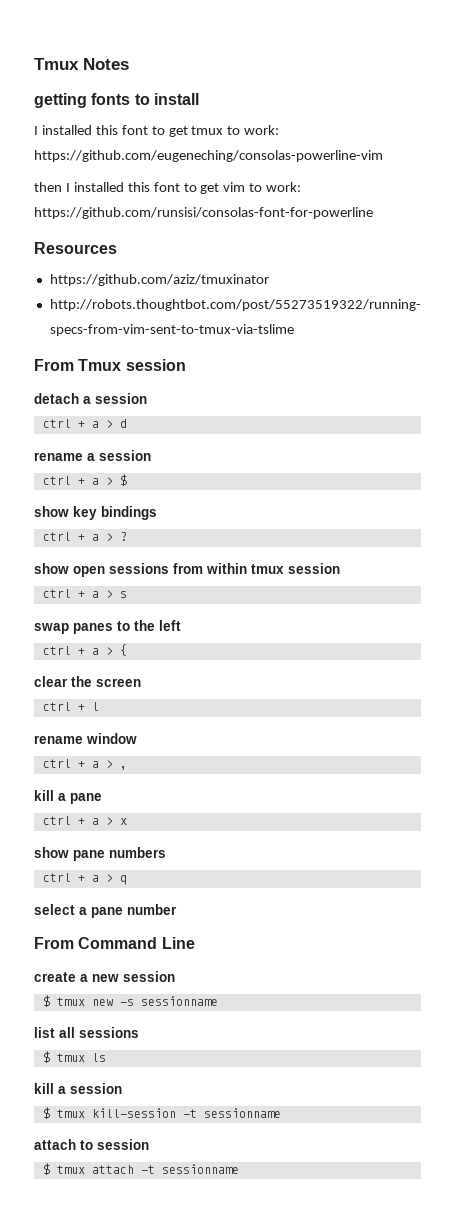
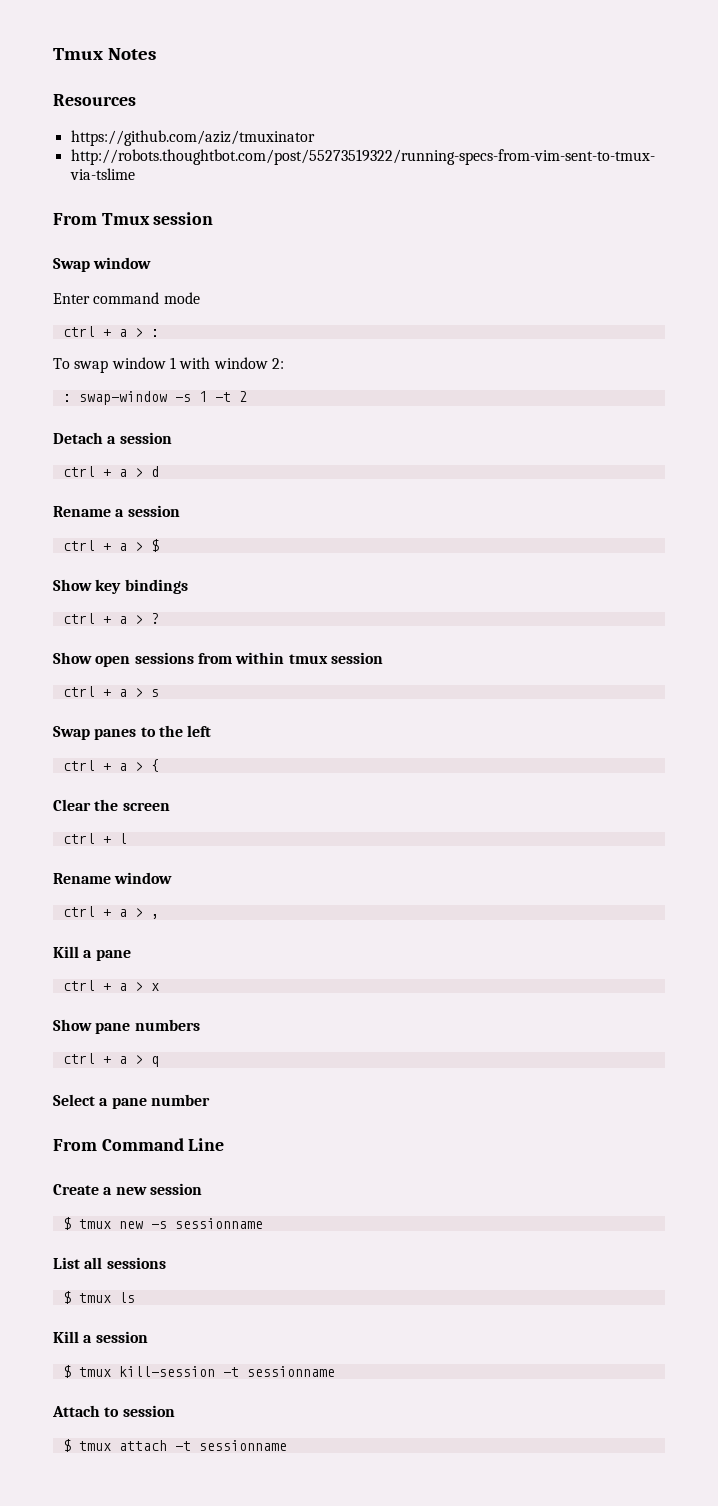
[34,93,199,108] [34,125,280,137] [34,150,383,162] [34,182,302,194] [34,207,373,219] // getting fonts to install // I installed this font to get tmux to work: https://github.com/eugeneching/consolas-powerline-vim // then I installed this font to get vim to work: https://github.com/runsisi/consolas-font-for-powerline -> (156, 54) none
[34,393,79,404] detach -> [53,257,152,272] [53,292,200,304] [62,326,159,337] [53,357,284,373] [62,391,247,405] [53,432,103,444] Swap window // Enter command mode // ctrl + a > : // To swap window 1 with window 2: // : swap-window -s 1 -t 2 // Detach
[34,452,83,461] rename -> [53,506,111,517] Rename
[34,506,69,517] show -> [53,579,92,591] Show
[34,563,69,574] show -> [53,652,92,664] Show
[34,623,69,634] swap -> [53,726,90,740] Swap
[34,676,68,687] clear -> [53,799,91,811] Clear
[34,735,83,744] rename -> [53,873,111,884] Rename
[34,790,54,801] kill -> [53,946,79,958] Kill
[34,847,69,858] show -> [53,1019,92,1031] Show
[34,904,75,915] select -> [53,1094,95,1106] Select
[34,972,76,982] create -> [53,1184,99,1195] Create
[34,1027,55,1038] list -> [53,1257,80,1269] List
[34,1083,54,1094] kill -> [53,1331,79,1343] Kill
[34,1139,76,1150] attach -> [52,1405,100,1417] Attach

